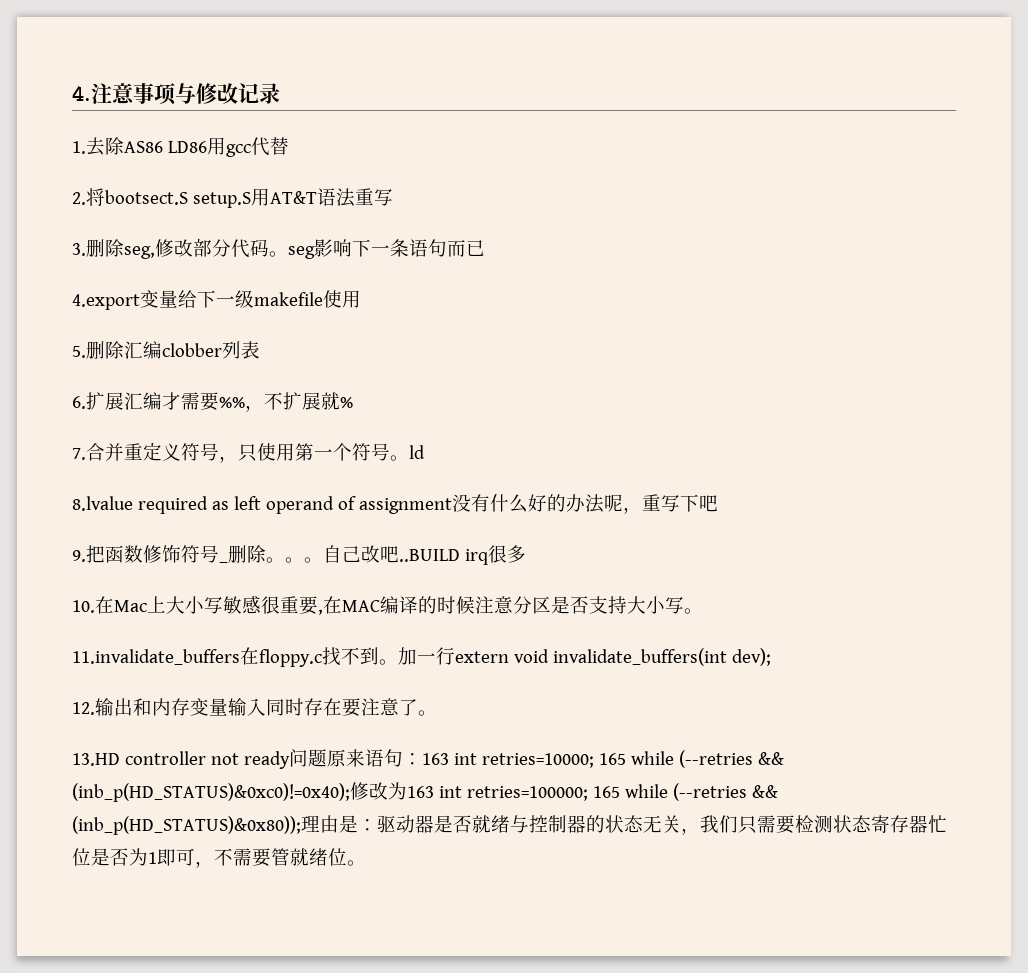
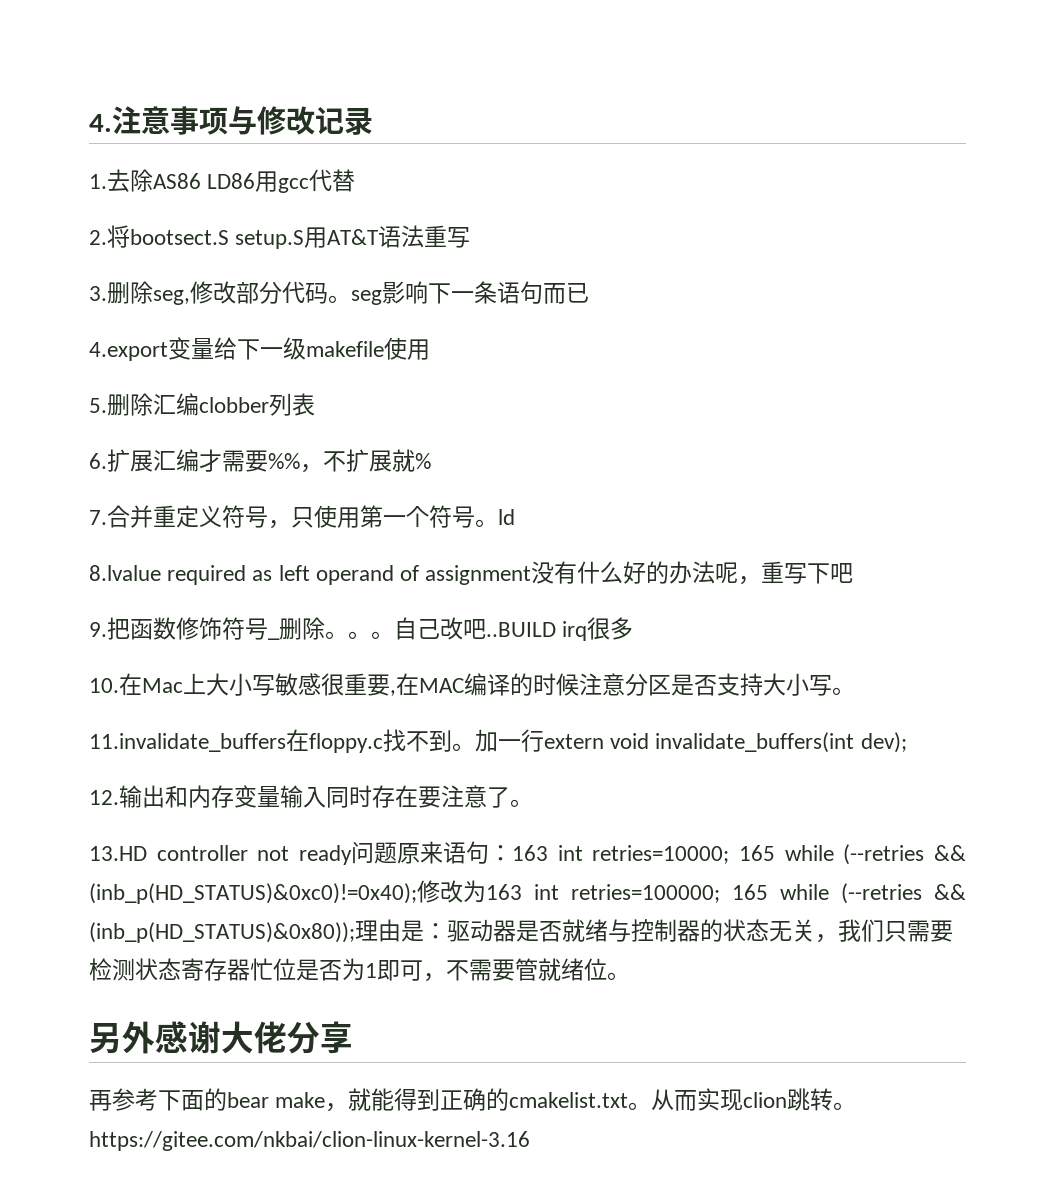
(366, 863) none -> [89,1021,353,1054] [89,1088,857,1112] [89,1131,530,1151] // 另外感谢大佬分享 // 再参考下面的bear make，就能得到正确的cmakelist.txt。从而实现clion跳转。https://gitee.com/nkbai/clion-linux-kernel-3.16

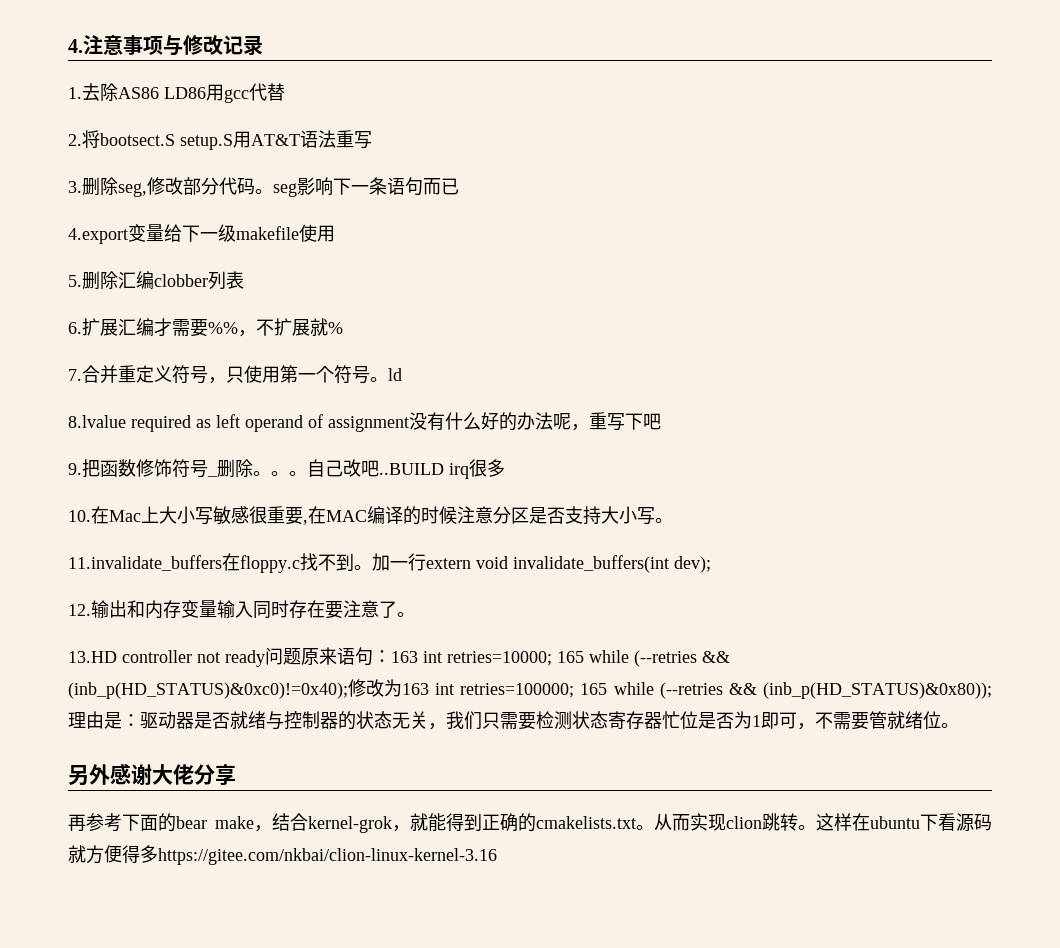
(349, 1107) none -> [272,813,410,833] 结合kernel-grok，
[509,1092,629,1108] cmakelist.txt -> [536,816,636,829] cmakelists.txt
(857, 1106) none -> [816,813,992,832] [68,845,158,864] 这样在ubuntu下看源码就方便得多

